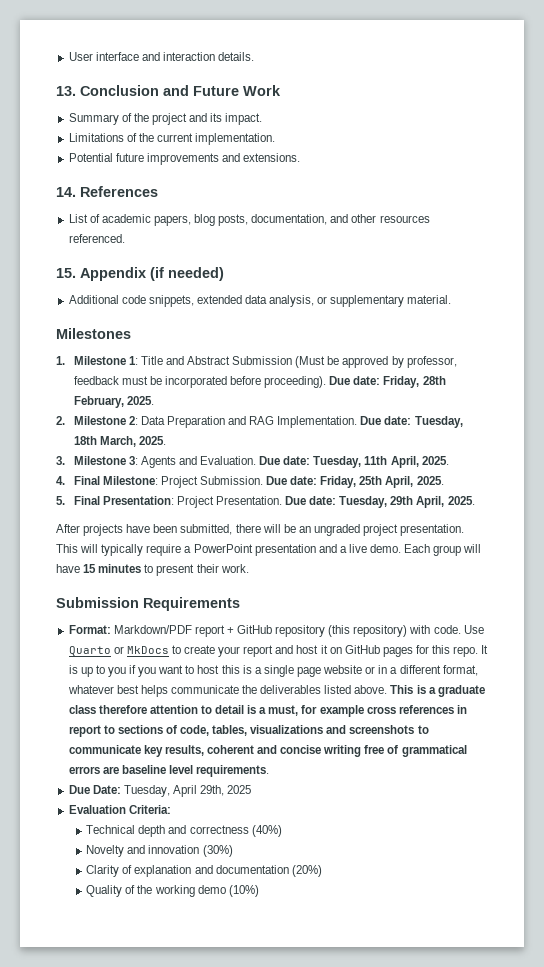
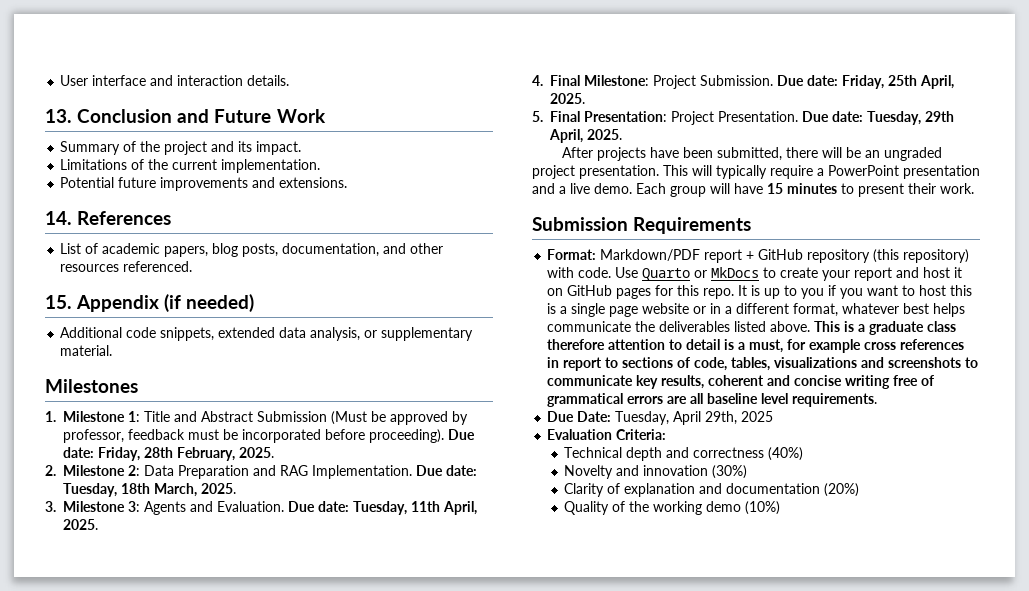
(119, 770) none -> [690,393,704,404] all

